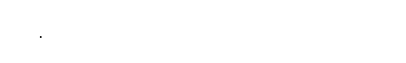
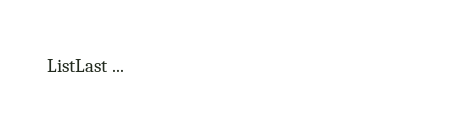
[39,36,43,38] . -> [47,59,125,72] ListLast ...

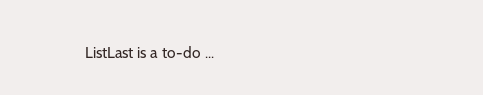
(108, 65) none -> [137,46,201,58] is a to-do

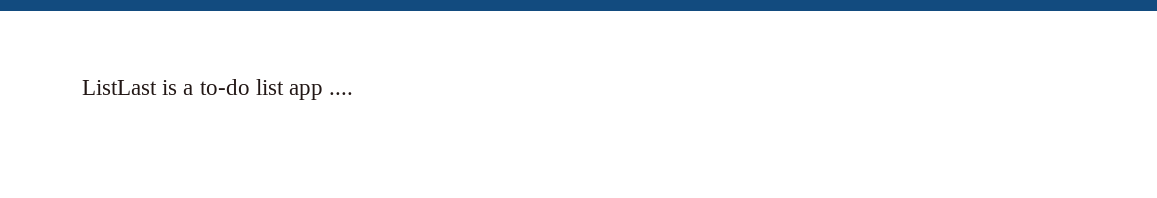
[204,56,214,58] ... -> [255,79,354,100] list app ....

